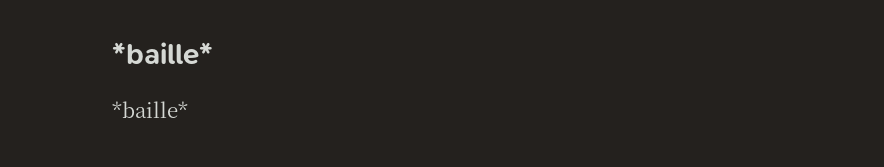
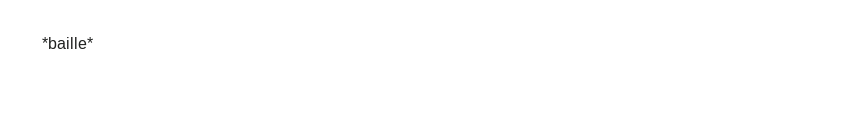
[112,42,213,65] [112,101,188,118] *baille* // *baille* -> [42,37,93,49] *baille*

